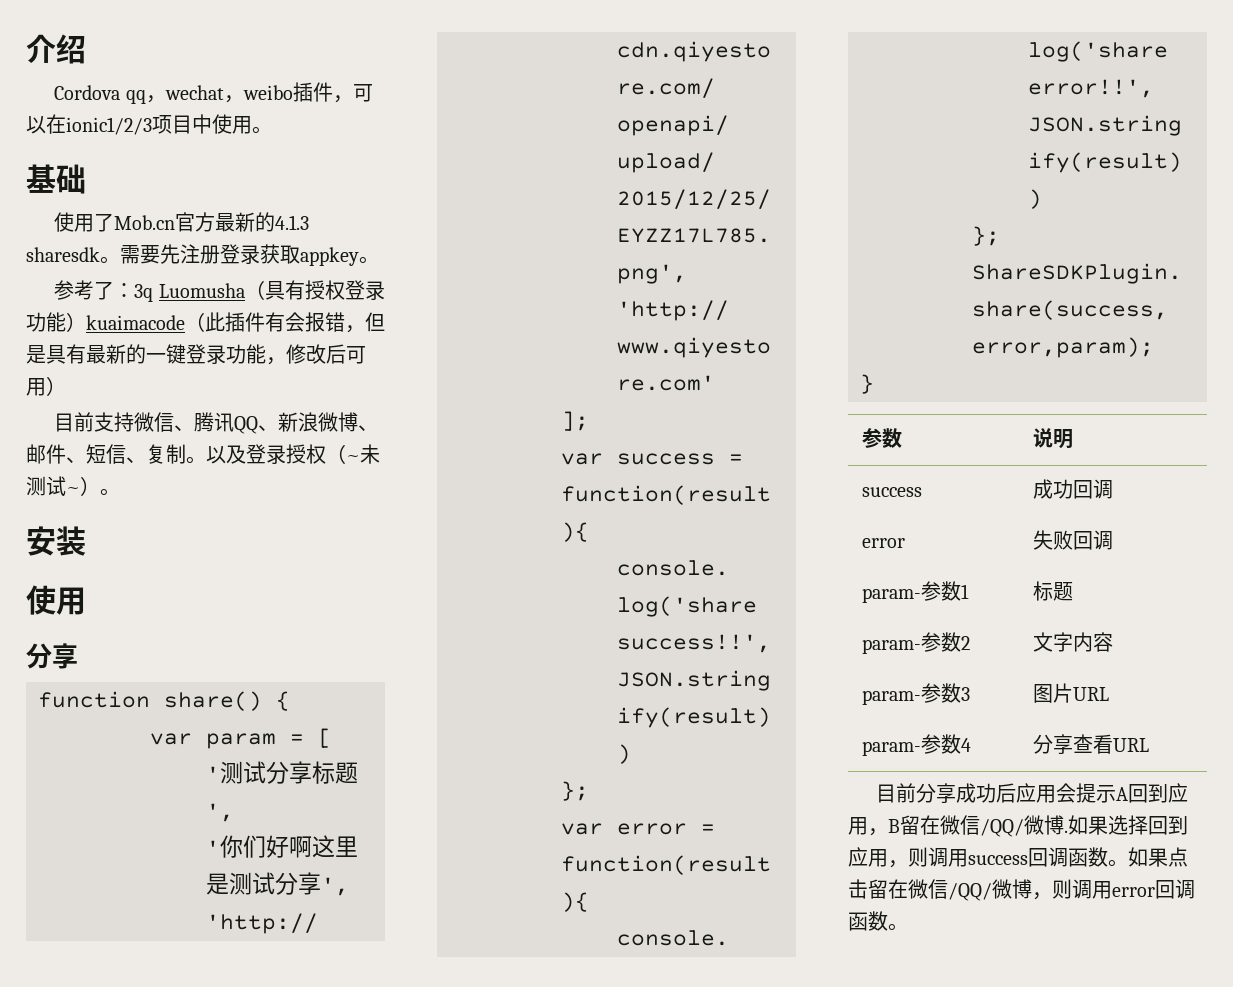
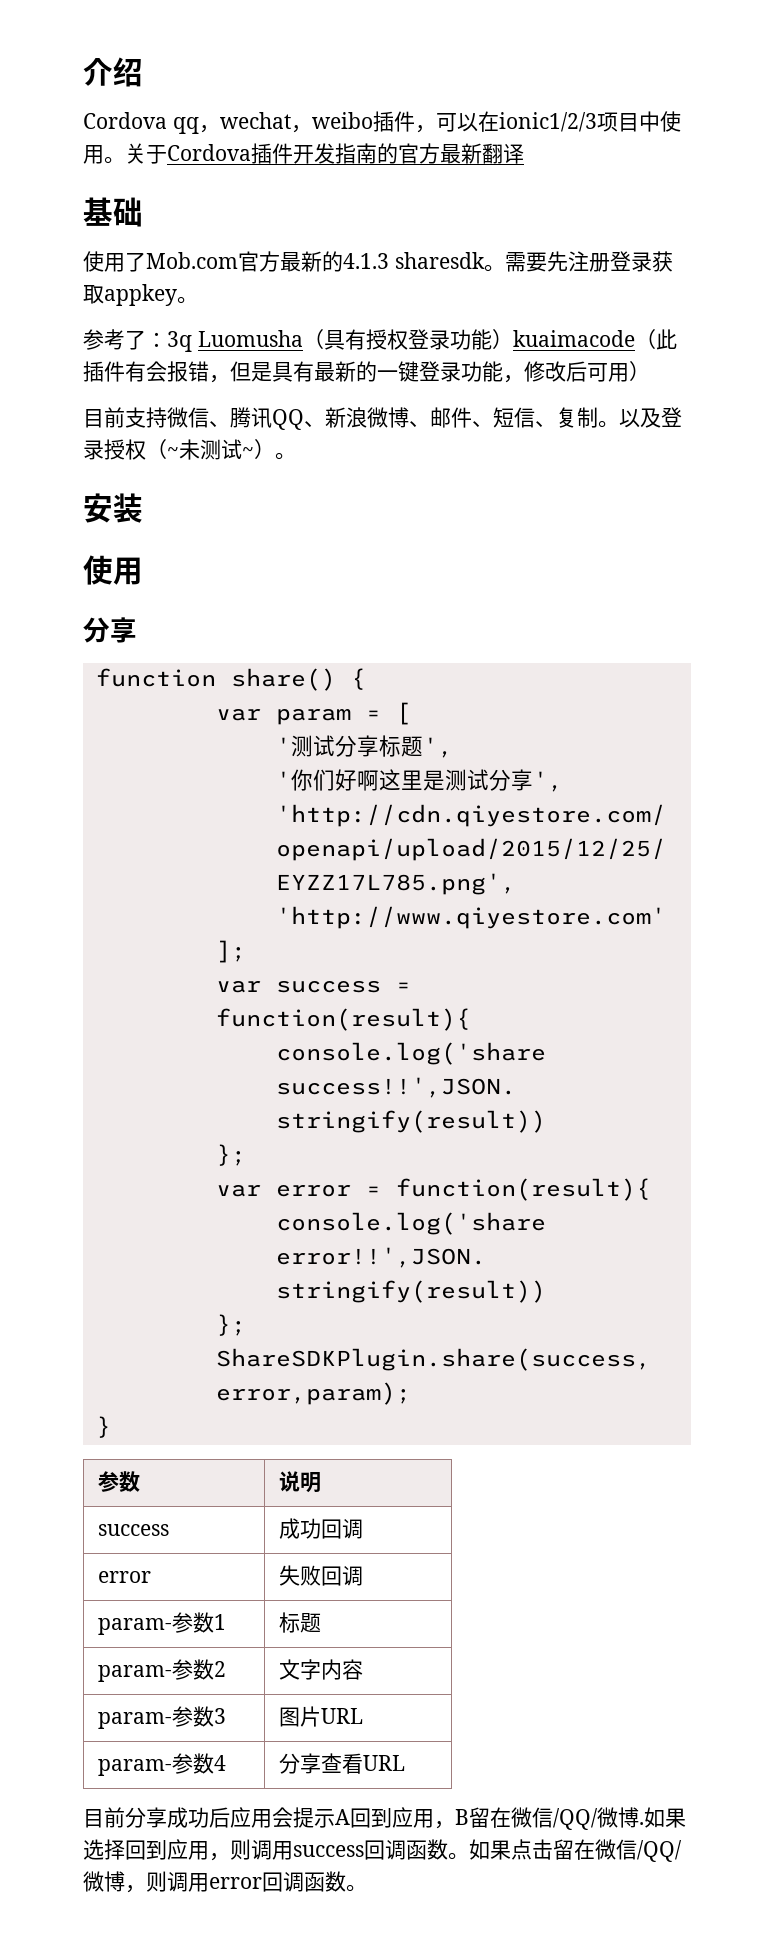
(272, 130) none -> [125,143,524,164] 关于Cordova插件开发指南的官方最新翻译
[114,215,176,230] Mob.cn -> [146,252,238,269] Mob.com

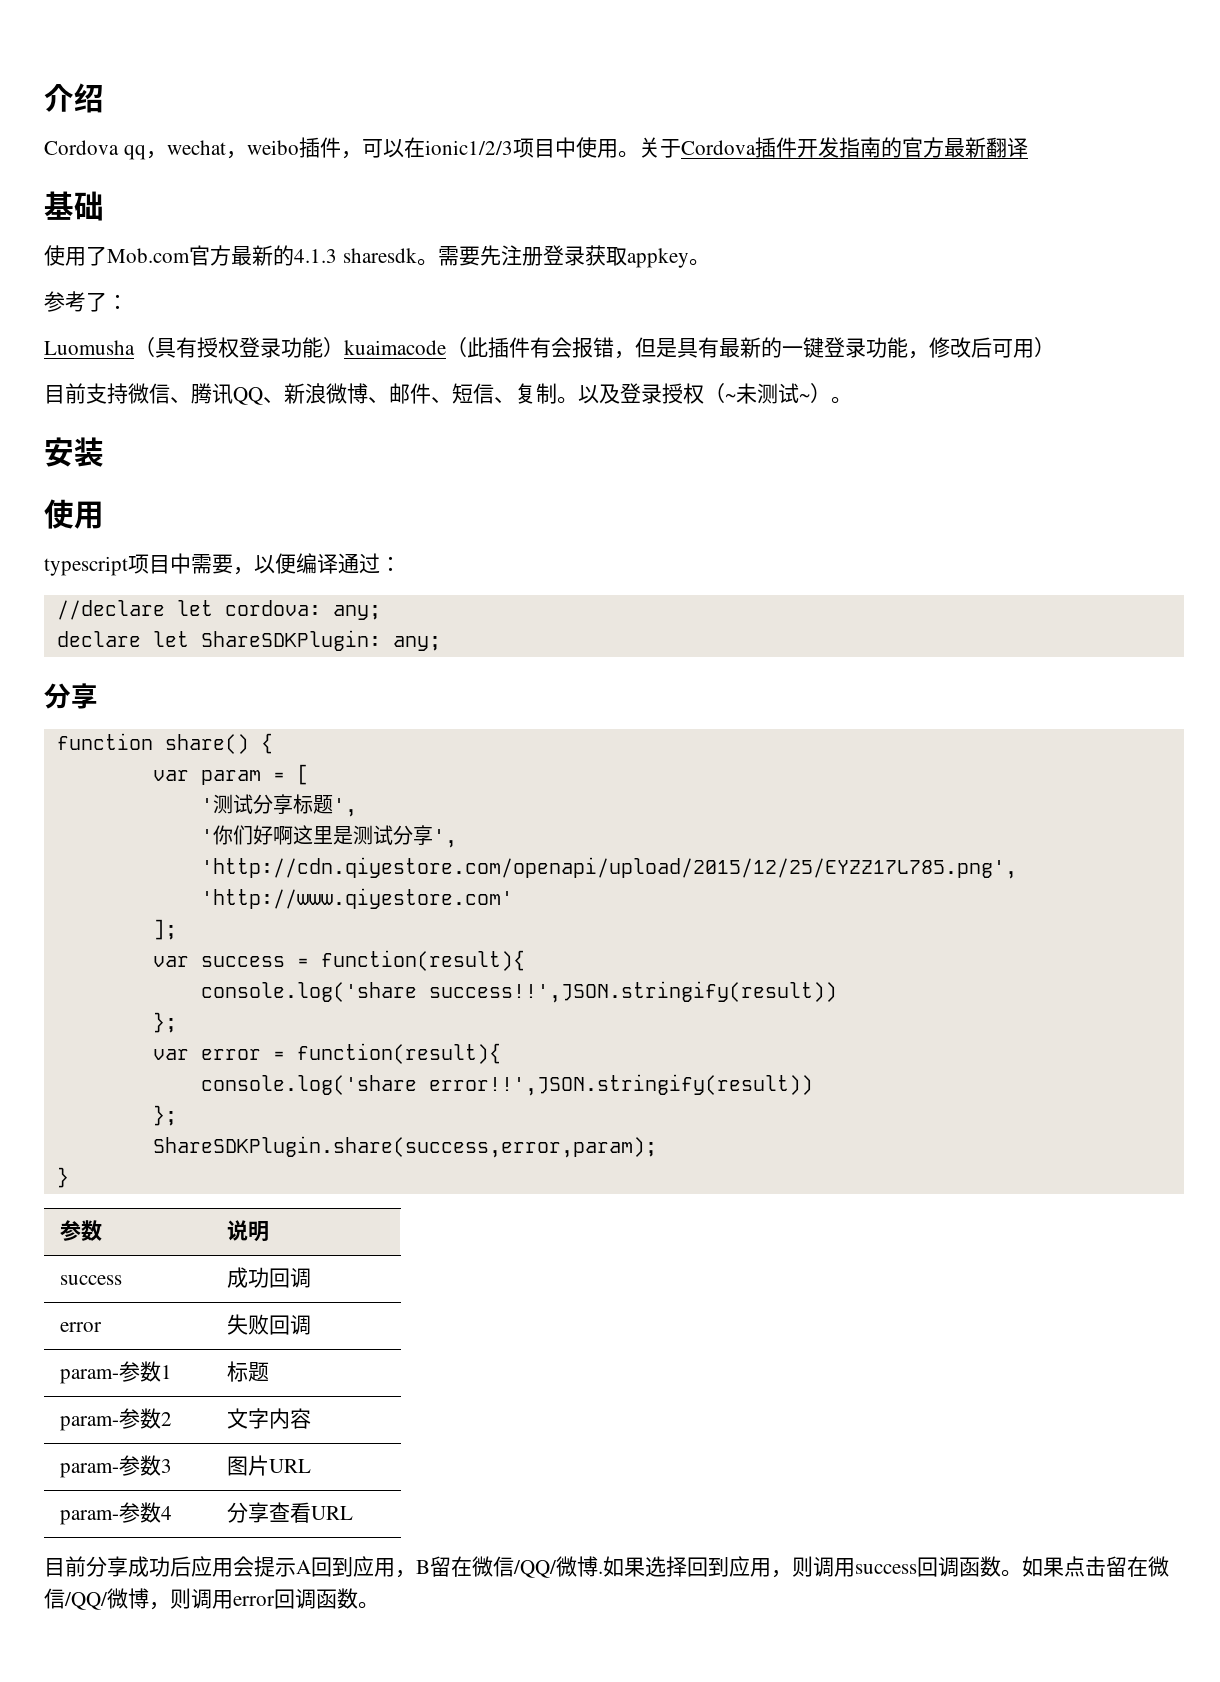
[167,331,192,352] 3q -> (128, 301) //
(143, 571) none -> [44,553,401,576] [56,600,381,620] [56,630,441,651] // typescript项目中需要，以便编译通过： // //declare let cordova: any; // declare let ShareSDKPlugin: any;

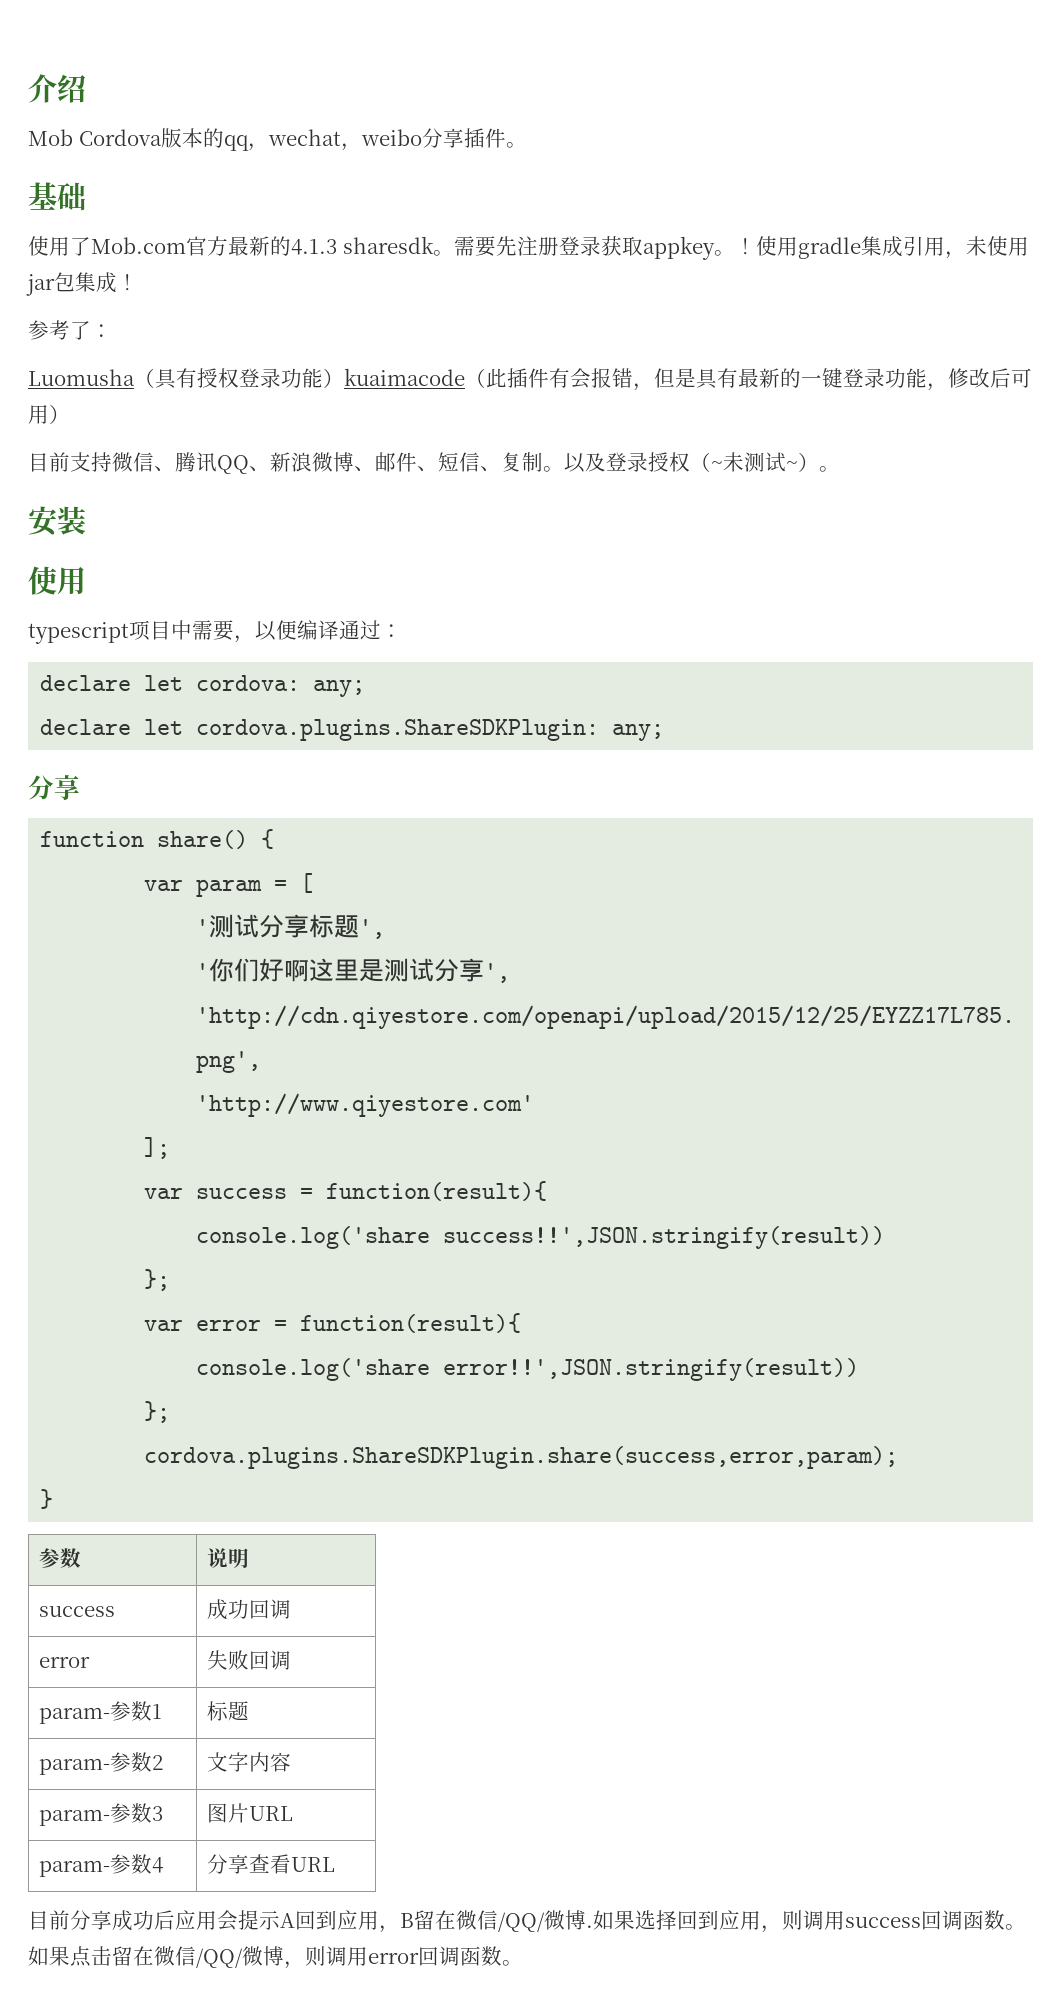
[44,140,119,155] Cordova -> [28,128,224,148] Mob Cordova版本的
[298,137,1028,159] 插件，可以在ionic1/2/3项目中使用。关于Cordova插件开发指南的官方最新翻译 -> [421,128,527,148] 分享插件。
(710, 262) none -> [734,236,1029,259] [26,272,138,296] ！使用gradle集成引用，未使用jar包集成！
[56,600,165,620] //declare -> [40,675,132,691] declare
[200,630,381,651] ShareSDKPlugin: -> [196,719,600,741] cordova.plugins.ShareSDKPlugin:
[152,1136,657,1158] ShareSDKPlugin.share(success,error,param); -> [144,1446,899,1469] cordova.plugins.ShareSDKPlugin.share(success,error,param);

